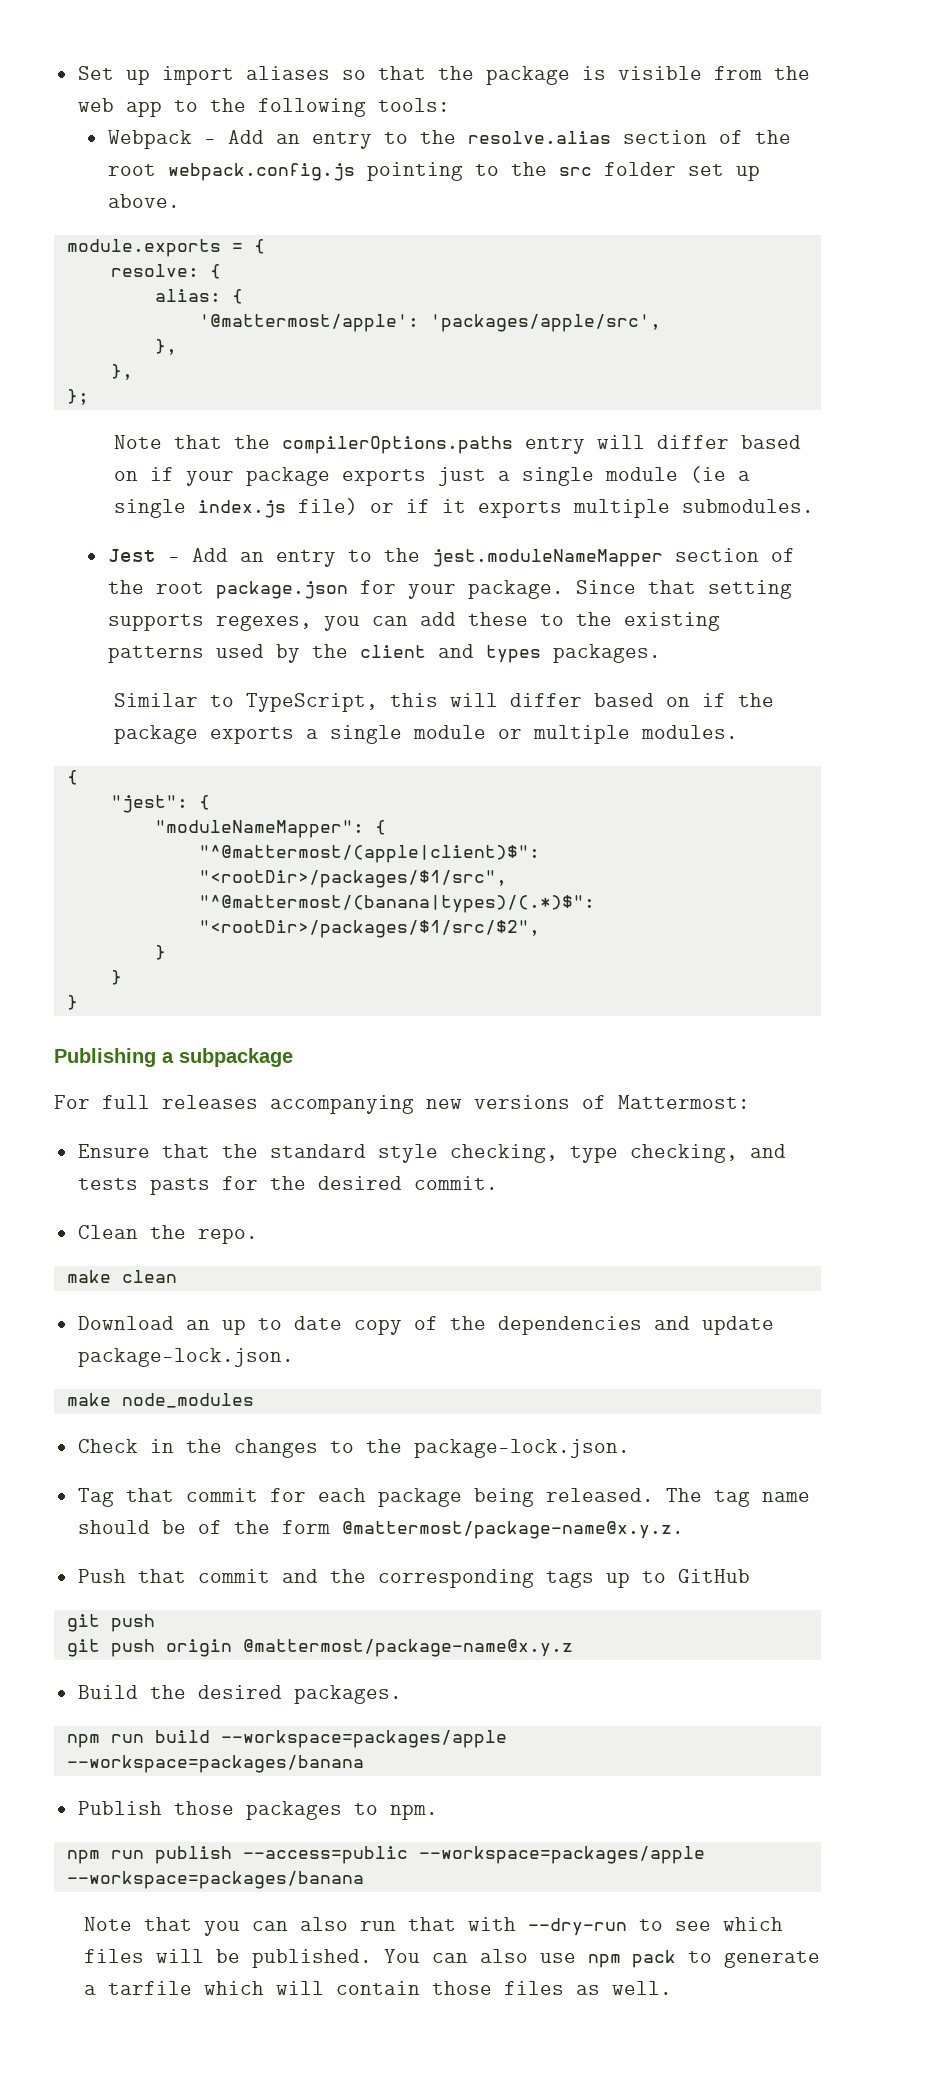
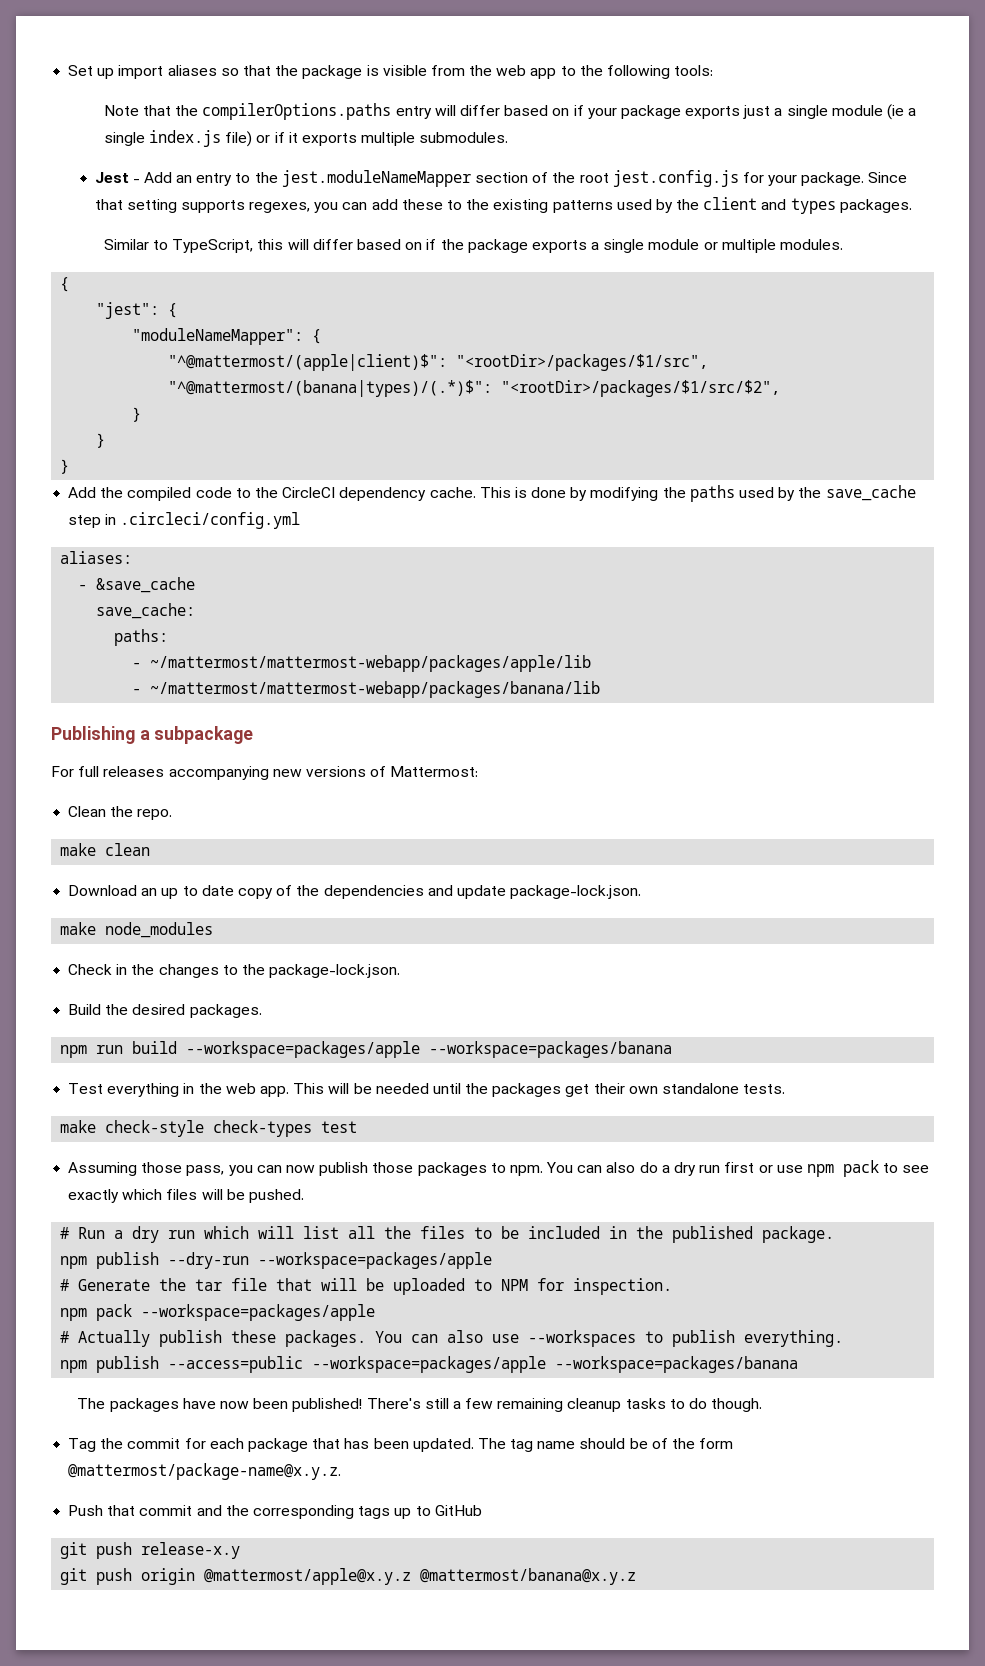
[107,130,791,149] [107,162,760,181] [107,194,180,208] [66,239,265,257] [110,264,221,279] [154,289,243,304] [198,314,661,332] [154,339,177,355] [110,364,133,380] [66,389,89,405] // Webpack - Add an entry to the resolve.alias section of the root webpack.config.js pointing to the src folder set up above. // module.exports = { // resolve: { // alias: { // '@mattermost/apple': 'packages/apple/src', // }, // }, // }; -> (714, 70) none
[215,581,348,599] package.json -> [612,170,739,187] jest.config.js
(78, 1002) none -> [68,485,916,502] [68,512,301,529] [60,551,133,564] [78,577,196,593] [96,603,196,619] [114,629,169,646] [132,655,592,672] [132,681,601,698] // Add the compiled code to the CircleCI dependency cache. This is done by modifying the paths used by the save_cache step in .circleci/config.yml // aliases: // - &save_cache // save_cache: // paths: // - ~/mattermost/mattermost-webapp/packages/apple/lib // - ~/mattermost/mattermost-webapp/packages/banana/lib
[77,1144,786,1163] [77,1176,498,1195] // Ensure that the standard style checking, type checking, and tests pasts for the desired commit. -> (479, 771) none
(630, 1448) none -> [68,1004,262,1018] [60,1041,673,1058] [68,1083,786,1097] [60,1120,358,1137] [68,1160,930,1177] [68,1189,304,1203] [60,1226,835,1243] [60,1252,493,1269] [60,1278,673,1295] [60,1304,376,1321] [60,1330,844,1347] [60,1356,799,1373] [77,1398,763,1412] // Build the desired packages. // npm run build --workspace=packages/apple --workspace=packages/banana // Test everything in the web app. This will be needed until the packages get their own standalone tests. // make check-style check-types test // Assuming those pass, you can now publish those packages to npm. You can also do a dry run first or use npm pack to see exactly which files will be pushed. // # Run a dry run which will list all the files to be included in the published package. // npm publish --dry-run --workspace=packages/apple // # Generate the tar file that will be uploaded to NPM for inspection. // npm pack --workspace=packages/apple // # Actually publish these packages. You can also use --workspaces to publish everything. // npm publish --access=public --workspace=packages/apple --workspace=packages/banana // The packages have now been published! There's still a few remaining cleanup tasks to do though.
[125,1488,174,1502] that -> [100,1438,124,1449] the
[473,1488,654,1507] being released. -> [312,1438,474,1452] that has been updated.
(155, 1623) none -> [141,1542,241,1559] release-x.y
[242,1639,573,1657] [77,1685,402,1704] [66,1730,507,1748] [66,1755,364,1773] [77,1801,438,1820] [66,1846,705,1864] [66,1871,364,1889] [84,1917,784,1936] [84,1949,821,1968] [84,1981,673,1995] @mattermost/package-name@x.y.z // Build the desired packages. // npm run build --workspace=packages/apple --workspace=packages/banana // Publish those packages to npm. // npm run publish --access=public --workspace=packages/apple --workspace=packages/banana // Note that you can also run that with --dry-run to see which files will be published. You can also use npm pack to generate a tarfile which will contain those files as well. -> [204,1568,637,1585] @mattermost/apple@x.y.z @mattermost/banana@x.y.z

